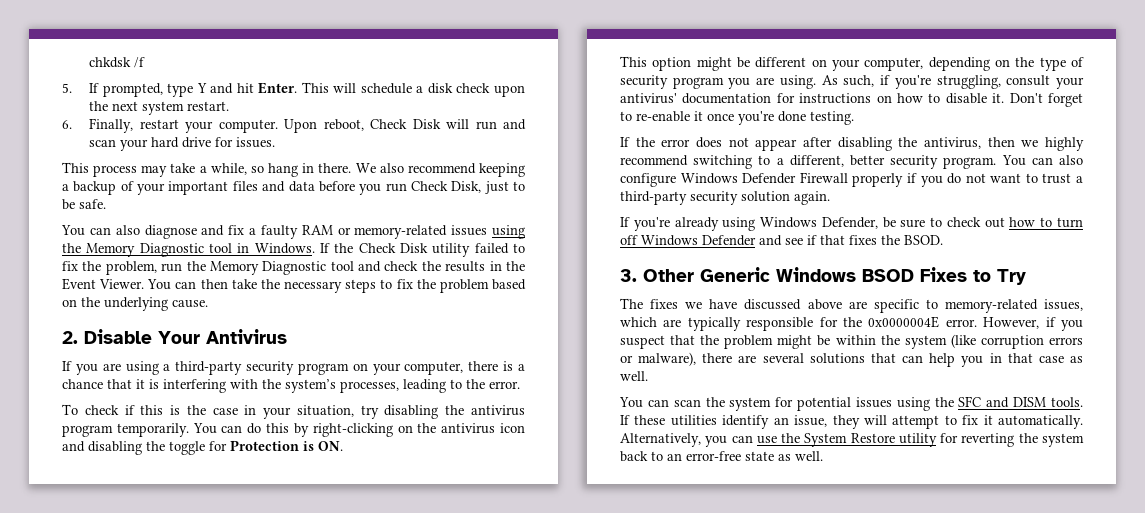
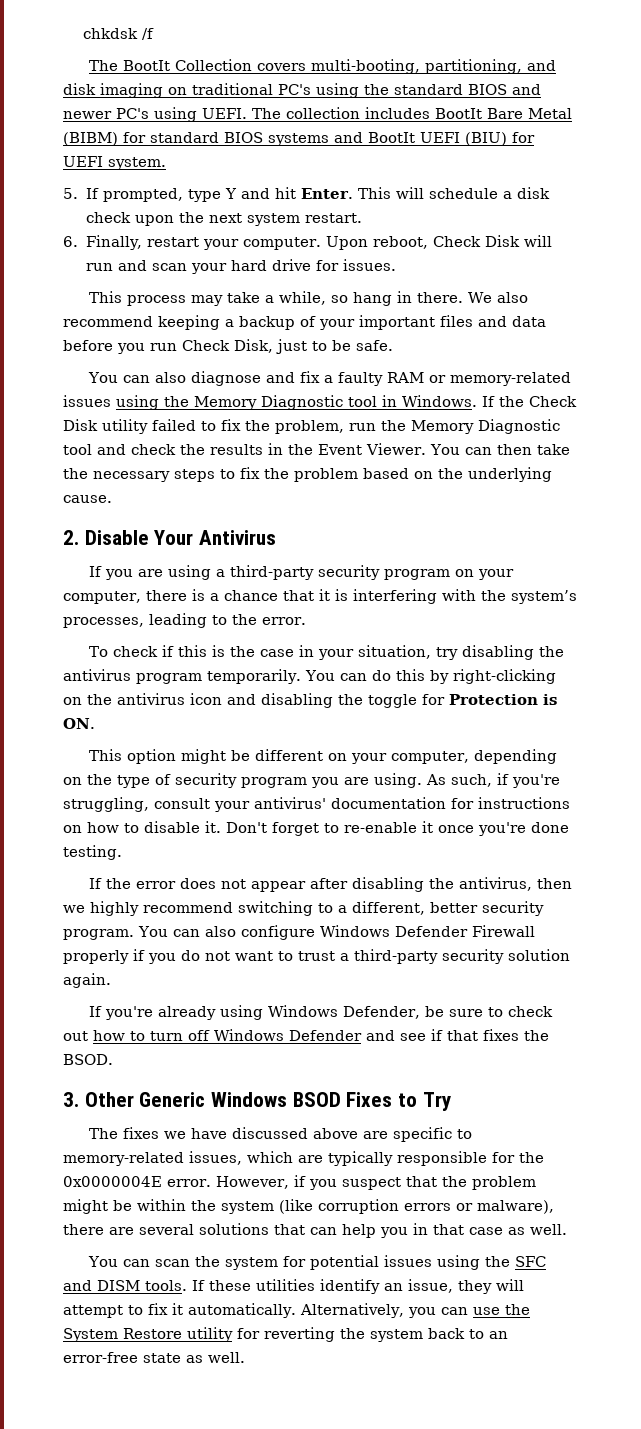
(146, 62) none -> [88,59,556,74] [63,83,541,98] [63,107,572,122] [63,132,535,146] [63,156,166,170] // The BootIt Collection covers multi-booting, partitioning, and disk imaging on traditional PC's using the standard BIOS and newer PC's using UEFI. The collection includes BootIt Bare Metal (BIBM) for standard BIOS systems and BootIt UEFI (BIU) for UEFI system.

